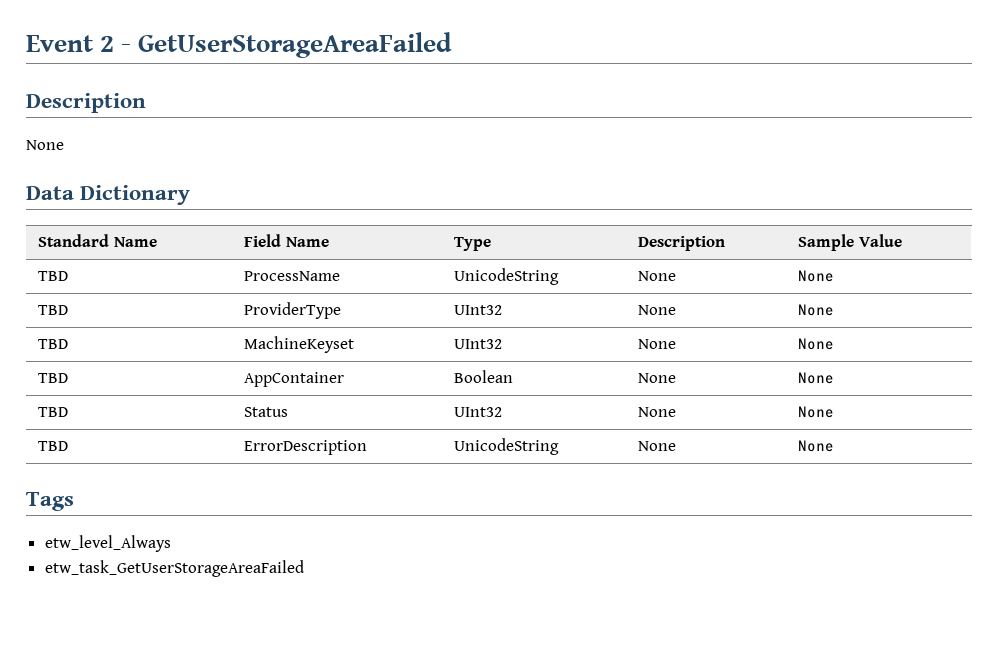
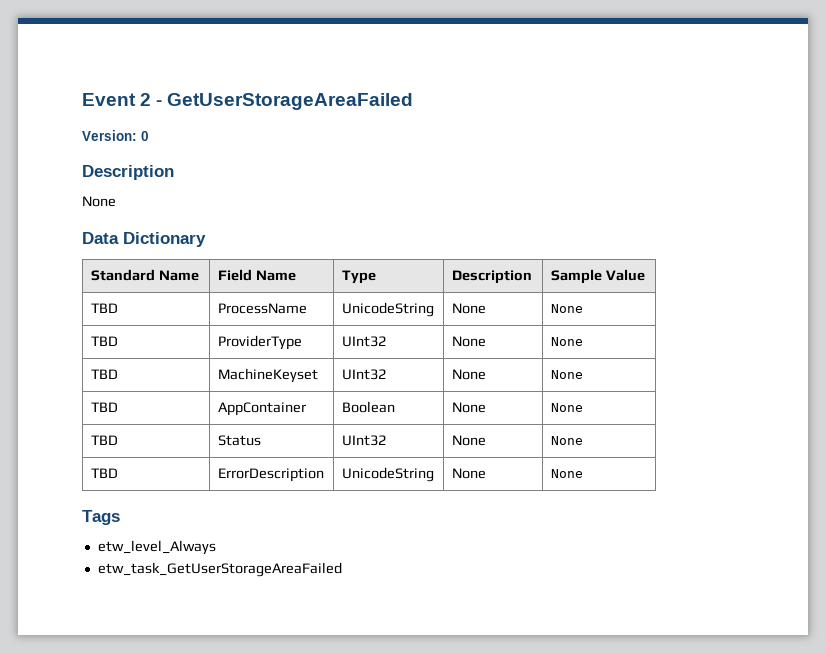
(453, 45) none -> [82,130,149,141] // Version: 0

